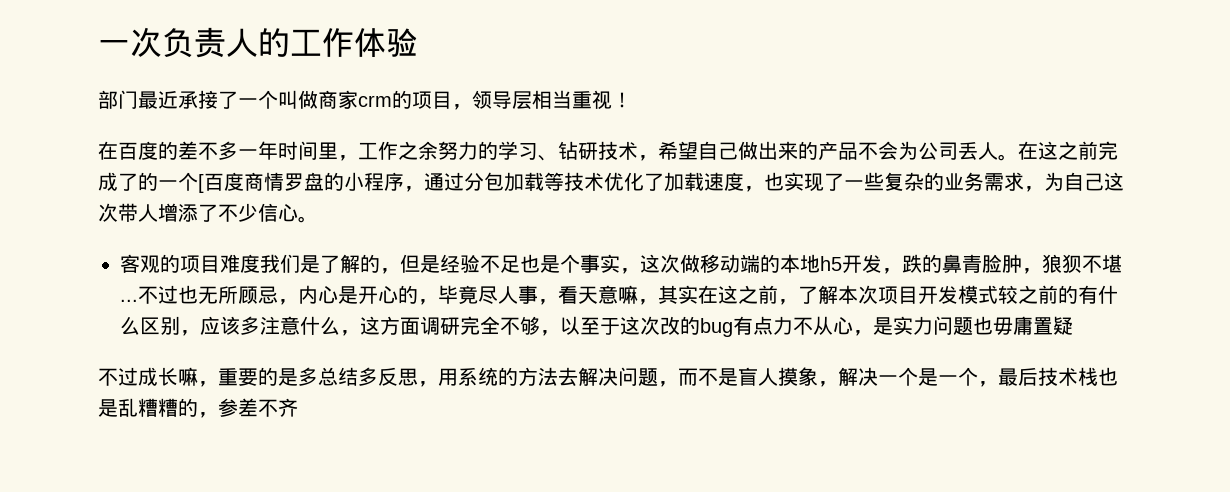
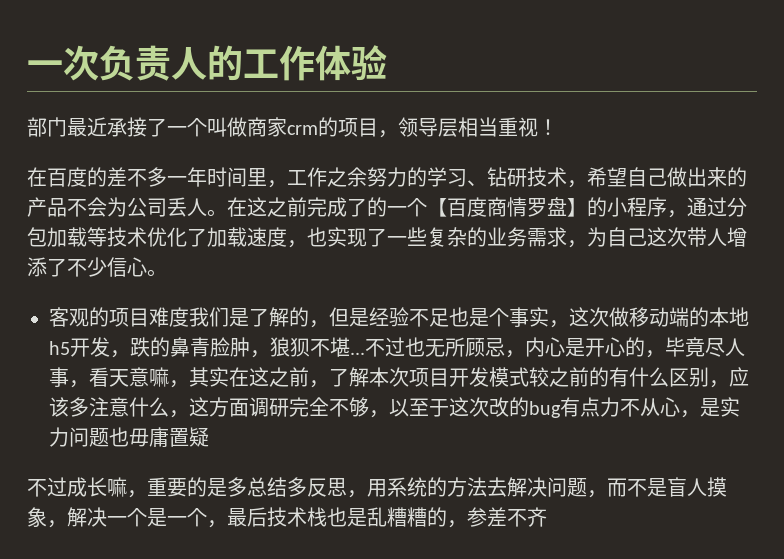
[198,174,204,193] [ -> [427,198,447,217] 【
(324, 181) none -> [567,198,587,217] 】

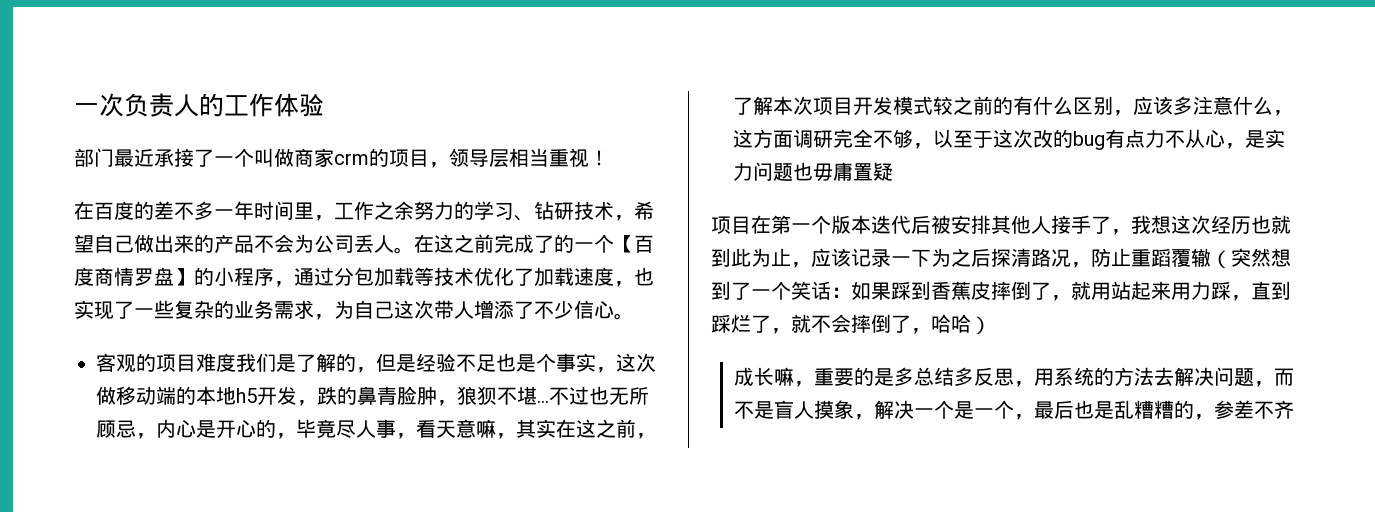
[27,477,67,497] 不过 -> [711,215,1291,235] [711,248,1291,269] [711,281,1291,301] [711,314,991,335] 项目在第一个版本迭代后被安排其他人接手了，我想这次经历也就到此为止，应该记录一下为之后探清路况，防止重蹈覆辙（突然想到了一个笑话：如果踩到香蕉皮摔倒了，就用站起来用力踩，直到踩烂了，就不会摔倒了，哈哈） //
[267,507,327,527] 技术栈 -> (1075, 409) none

